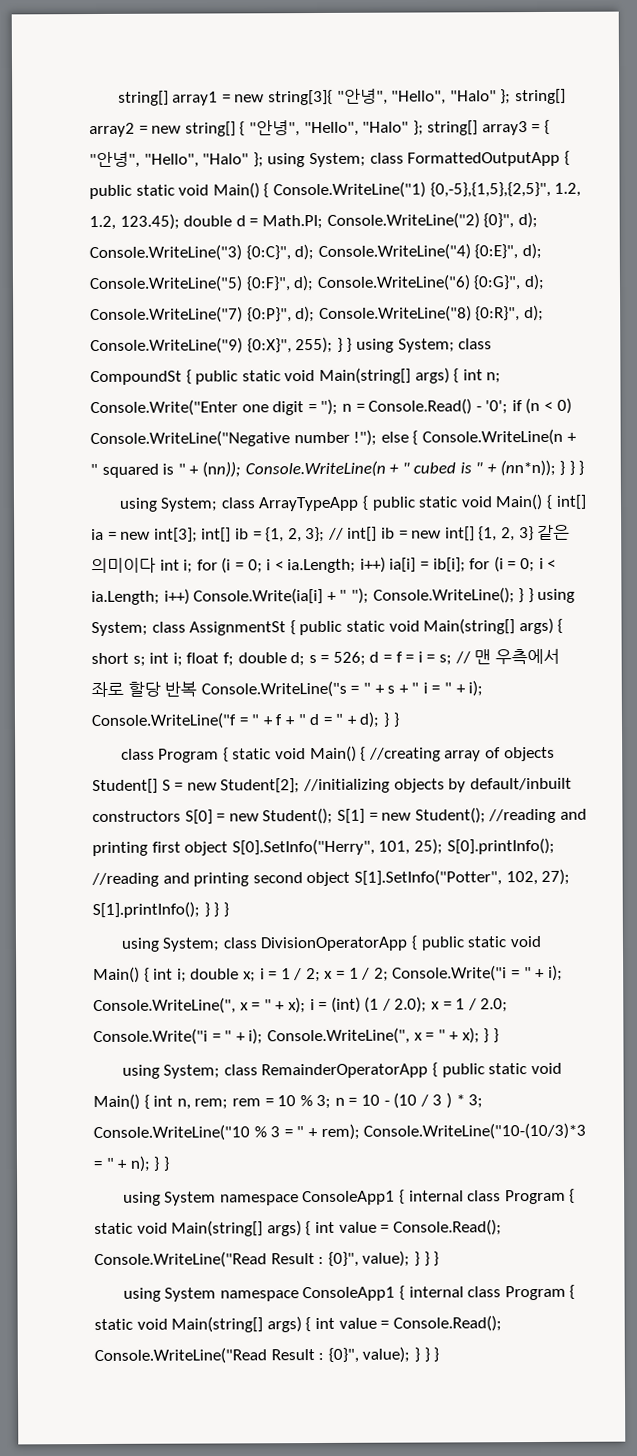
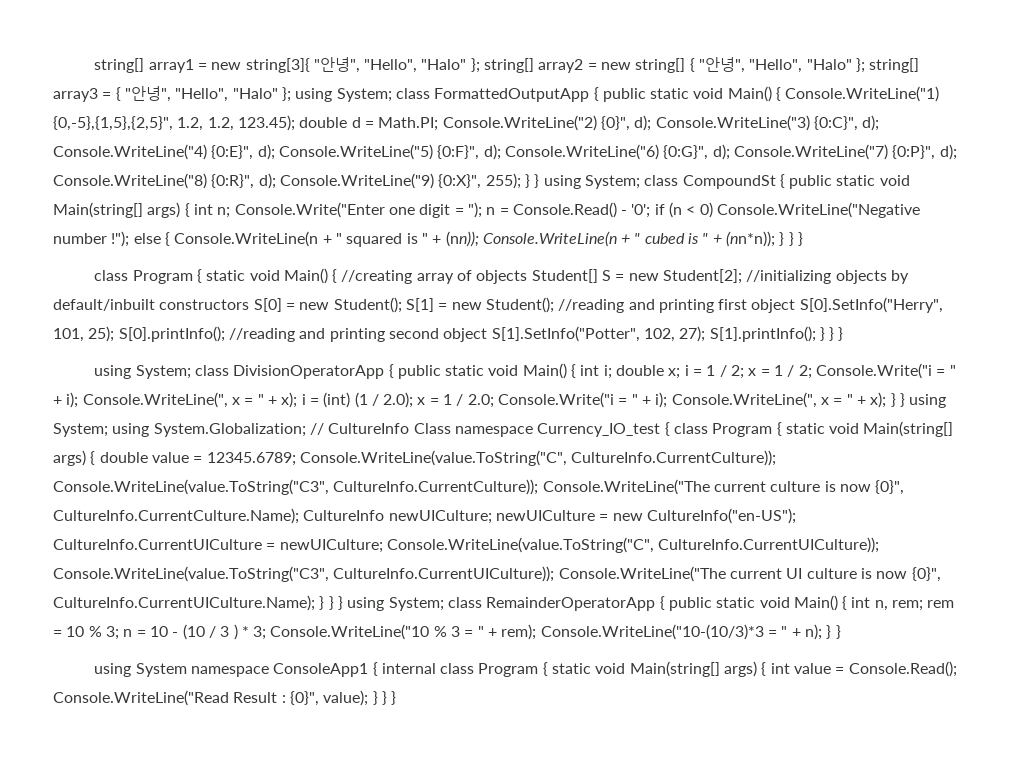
[118,493,587,512] [91,524,571,543] [91,556,557,574] [91,587,576,606] [91,617,564,637] [91,648,560,667] [91,680,484,698] [91,711,399,730] // using System; class ArrayTypeApp { public static void Main() { int[] ia = new int[3]; int[] ib = {1, 2, 3}; // int[] ib = new int[] {1, 2, 3} 같은 의미이다 int i; for (i = 0; i < ia.Length; i++) ia[i] = ib[i]; for (i = 0; i < ia.Length; i++) Console.Write(ia[i] + " "); Console.WriteLine(); } } using System; class AssignmentSt { public static void Main(string[] args) { short s; int i; float f; double d; s = 526; d = f = i = s; // 맨 우측에서 좌로 할당 반복 Console.WriteLine("s = " + s + " i = " + i); Console.WriteLine("f = " + f + " d = " + d); } } -> (804, 239) none
(500, 1036) // -> [909,394,947,408] [53,421,954,437] [53,450,777,466] [53,479,905,495] [53,508,796,524] [53,537,880,553] [53,566,941,582] [53,595,343,611] using System; using System.Globalization; // CultureInfo Class namespace Currency_IO_test { class Program { static void Main(string[] args) { double value = 12345.6789; Console.WriteLine(value.ToString("C", CultureInfo.CurrentCulture)); Console.WriteLine(value.ToString("C3", CultureInfo.CurrentCulture)); Console.WriteLine("The current culture is now {0}", CultureInfo.CurrentCulture.Name); CultureInfo newUICulture; newUICulture = new CultureInfo("en-US"); CultureInfo.CurrentUICulture = newUICulture; Console.WriteLine(value.ToString("C", CultureInfo.CurrentUICulture)); Console.WriteLine(value.ToString("C3", CultureInfo.CurrentUICulture)); Console.WriteLine("The current UI culture is now {0}", CultureInfo.CurrentUICulture.Name); } } }
[122,1284,576,1302] [94,1315,502,1333] [94,1346,440,1365] // using System namespace ConsoleApp1 { internal class Program { static void Main(string[] args) { int value = Console.Read(); Console.WriteLine("Read Result : {0}", value); } } } -> (397, 698) none

